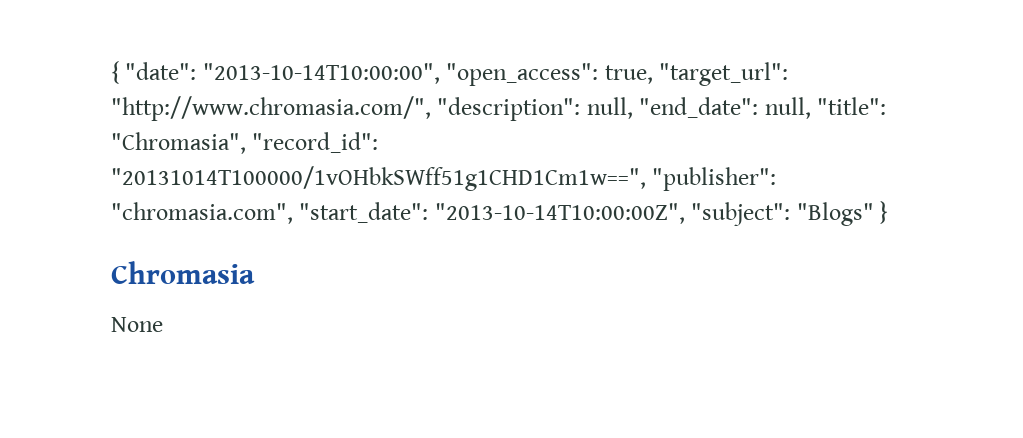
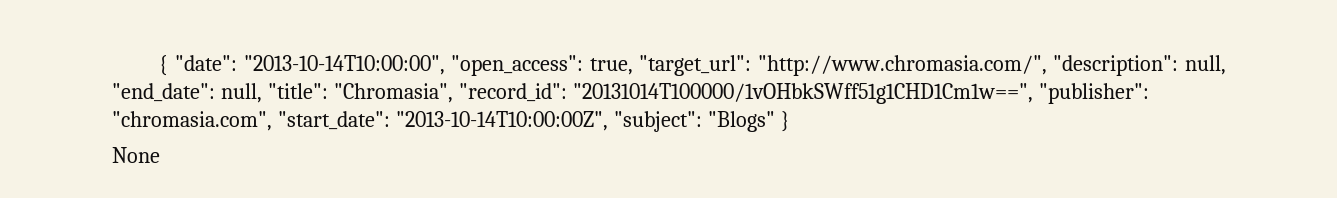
[111,261,255,284] // Chromasia -> (790, 121) none

